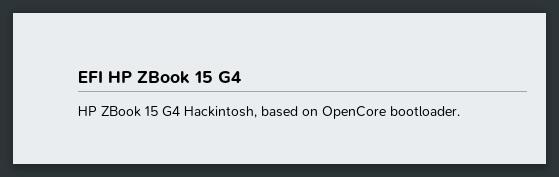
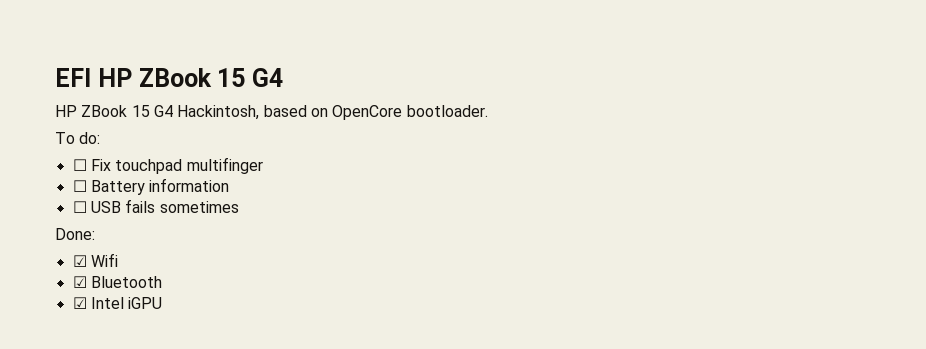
(460, 111) none -> [55,132,101,144] [72,157,263,174] [72,178,230,195] [72,199,239,213] [55,228,95,240] [72,253,118,267] [72,276,162,288] [72,297,163,309] // To do: // ☐ Fix touchpad multifinger // ☐ Battery information // ☐ USB fails sometimes // Done: // ☑ Wifi // ☑ Bluetooth // ☑ Intel iGPU

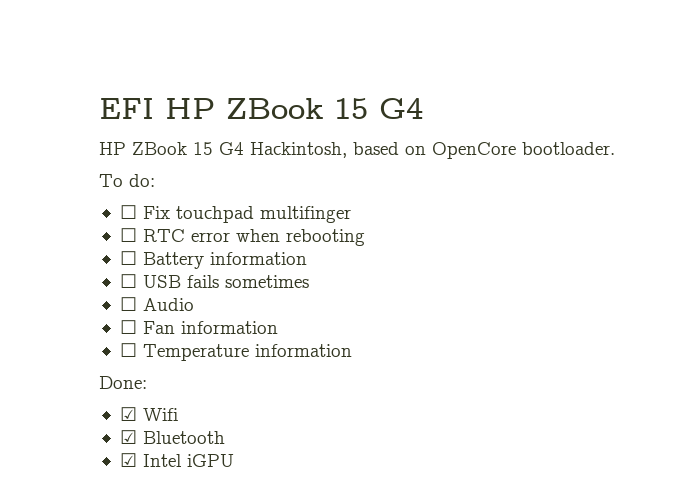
(263, 165) none -> [119,228,365,246] // ☐ RTC error when rebooting
(239, 207) none -> [119,297,194,311] [119,320,278,334] [119,343,352,361] // ☐ Audio // ☐ Fan information // ☐ Temperature information

